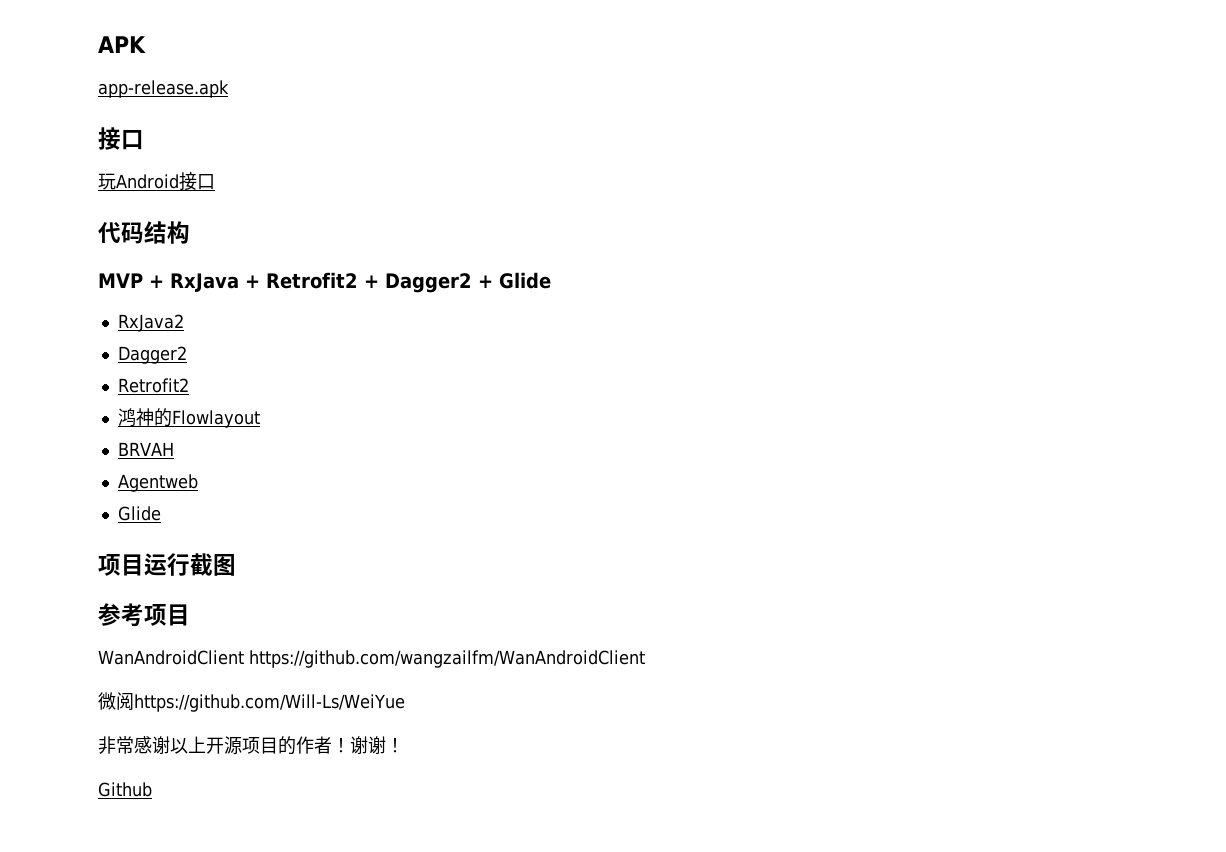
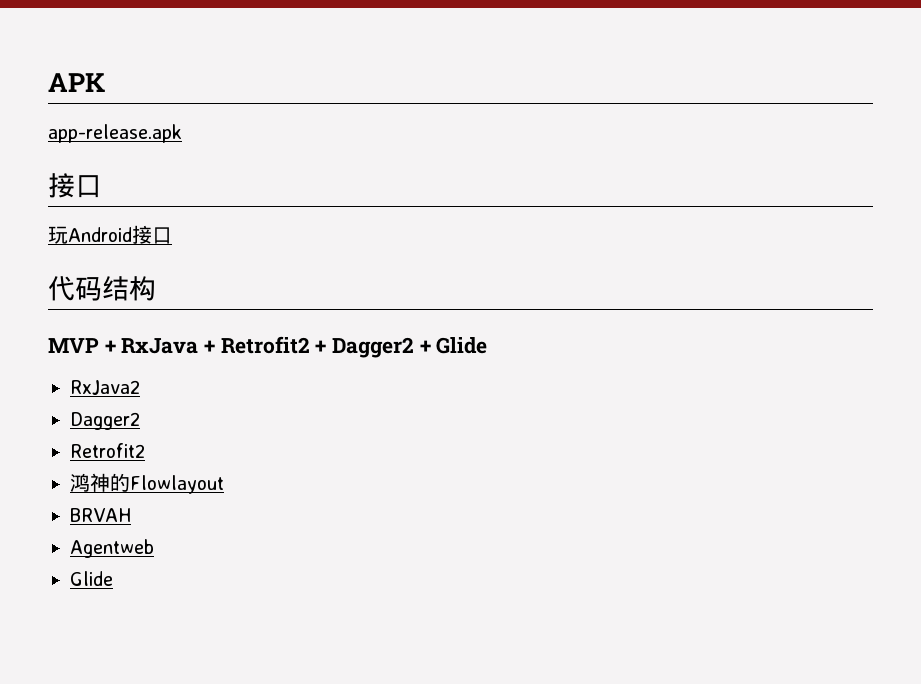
[98,553,236,576] [98,603,190,627] [98,650,645,668] [98,692,405,712] [98,736,404,755] [98,782,152,797] // 项目运行截图 // 参考项目 // WanAndroidClient https://github.com/wangzailfm/WanAndroidClient // 微阅https://github.com/Will-Ls/WeiYue // 非常感谢以上开源项目的作者！谢谢！ // Github -> (113, 578) none

